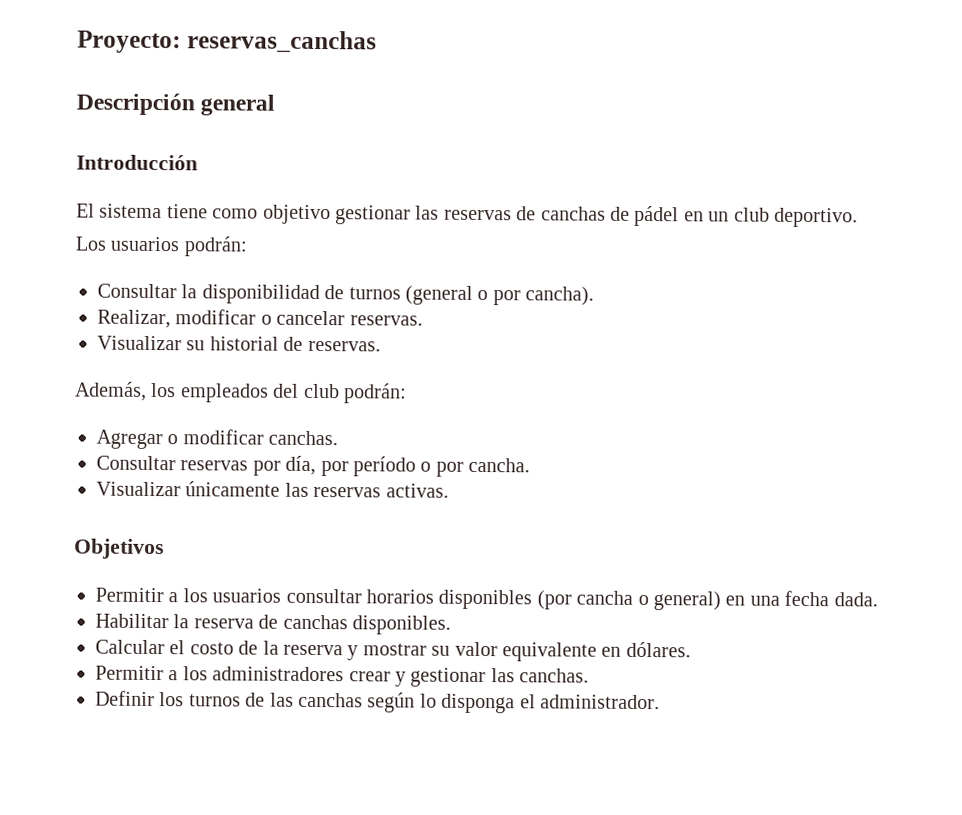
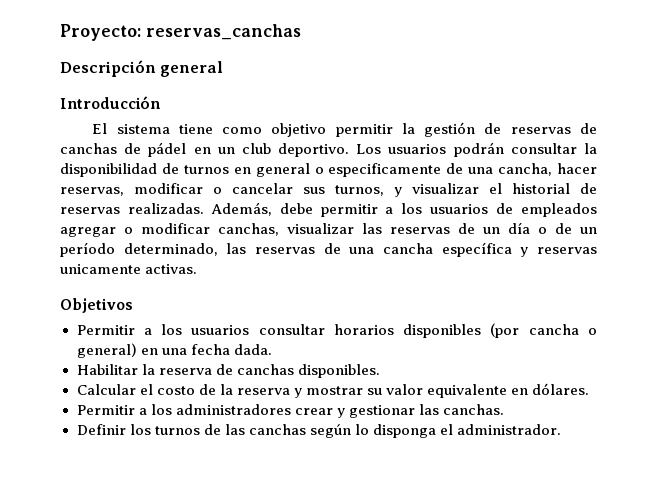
[335,205,440,225] gestionar las -> [335,122,502,137] permitir la gestión de
(858, 217) // -> (350, 150) none
[183,236,248,257] [97,283,177,299] podrán: // Consultar -> [453,142,577,157] podrán consultar
[405,285,595,306] [97,309,423,329] [97,335,381,352] [75,381,407,404] [96,429,339,450] [96,455,531,477] [96,481,382,498] (general o por cancha). // Realizar, modificar o cancelar reservas. // Visualizar su historial de reservas. // Además, los empleados del club podrán: // Agregar o modificar canchas. // Consultar reservas por día, por período o por cancha. // Visualizar únicamente las reservas -> [233,163,597,177] [60,183,597,197] [60,202,598,217] [60,222,597,237] [60,242,598,257] [60,264,141,274] en general o especificamente de una cancha, hacer reservas, modificar o cancelar sus turnos, y visualizar el historial de reservas realizadas. Además, debe permitir a los usuarios de empleados agregar o modificar canchas, visualizar las reservas de un día o de un período determinado, las reservas de una cancha específica y reservas unicamente

